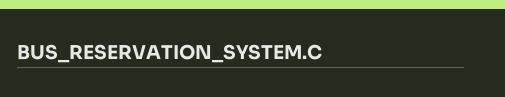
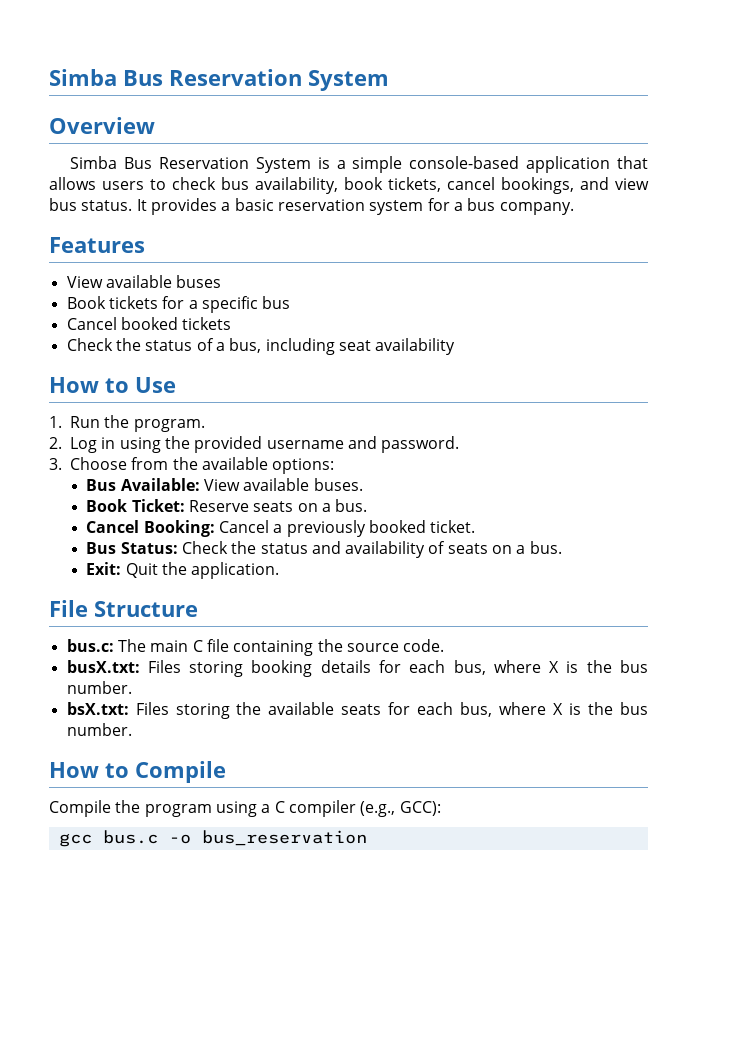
[17,44,322,63] BUS_RESERVATION_SYSTEM.C -> [49,69,389,91] [49,117,155,134] [70,156,649,173] [49,177,649,194] [49,198,574,215] [49,237,145,253] [66,275,222,288] [66,296,291,313] [66,317,232,330] [66,338,456,355] [49,377,176,393] [49,415,205,432] [49,436,460,453] [49,457,335,474] [86,478,363,491] [86,499,368,512] [86,520,476,537] [86,541,562,558] [86,562,280,579] [49,600,198,617] [66,639,445,656] [66,660,648,677] [66,681,132,694] [66,702,648,719] [66,723,132,736] [49,761,226,783] [49,800,441,817] [58,830,367,847] Simba Bus Reservation System // Overview // Simba Bus Reservation System is a simple console-based application that allows users to check bus availability, book tickets, cancel bookings, and view bus status. It provides a basic reservation system for a bus company. // Features // View available buses // Book tickets for a specific bus // Cancel booked tickets // Check the status of a bus, including seat availability // How to Use // 1. Run the program. // 2. Log in using the provided username and password. // 3. Choose from the available options: // Bus Available: View available buses. // Book Ticket: Reserve seats on a bus. // Cancel Booking: Cancel a previously booked ticket. // Bus Status: Check the status and availability of seats on a bus. // Exit: Quit the application. // File Structure // bus.c: The main C file containing the source code. // busX.txt: Files storing booking details for each bus, where X is the bus number. // bsX.txt: Files storing the available seats for each bus, where X is the bus number. // How to Compile // Compile the program using a C compiler (e.g., GCC): // gcc bus.c -o bus_reservation

